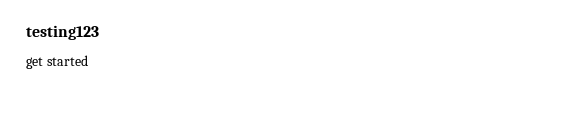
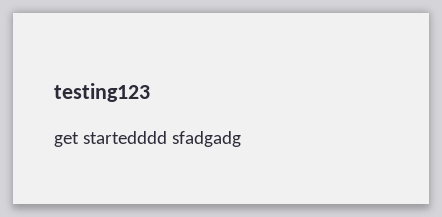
[46,55,88,66] started -> [82,131,241,147] startedddd sfadgadg

